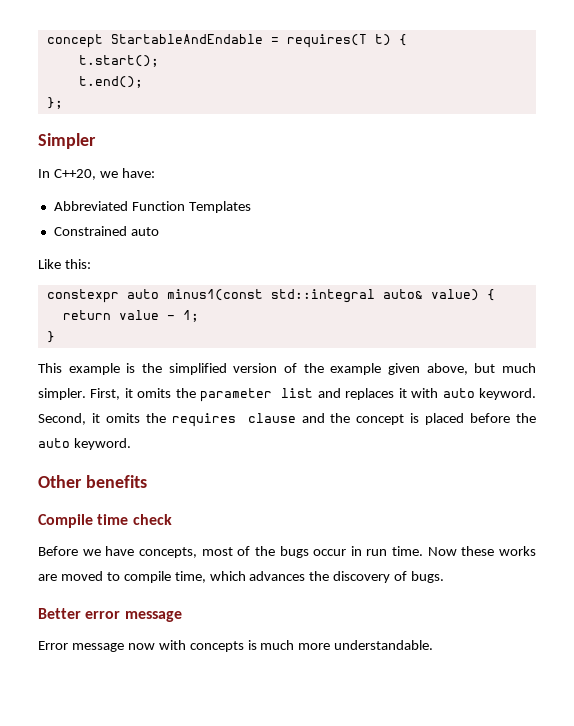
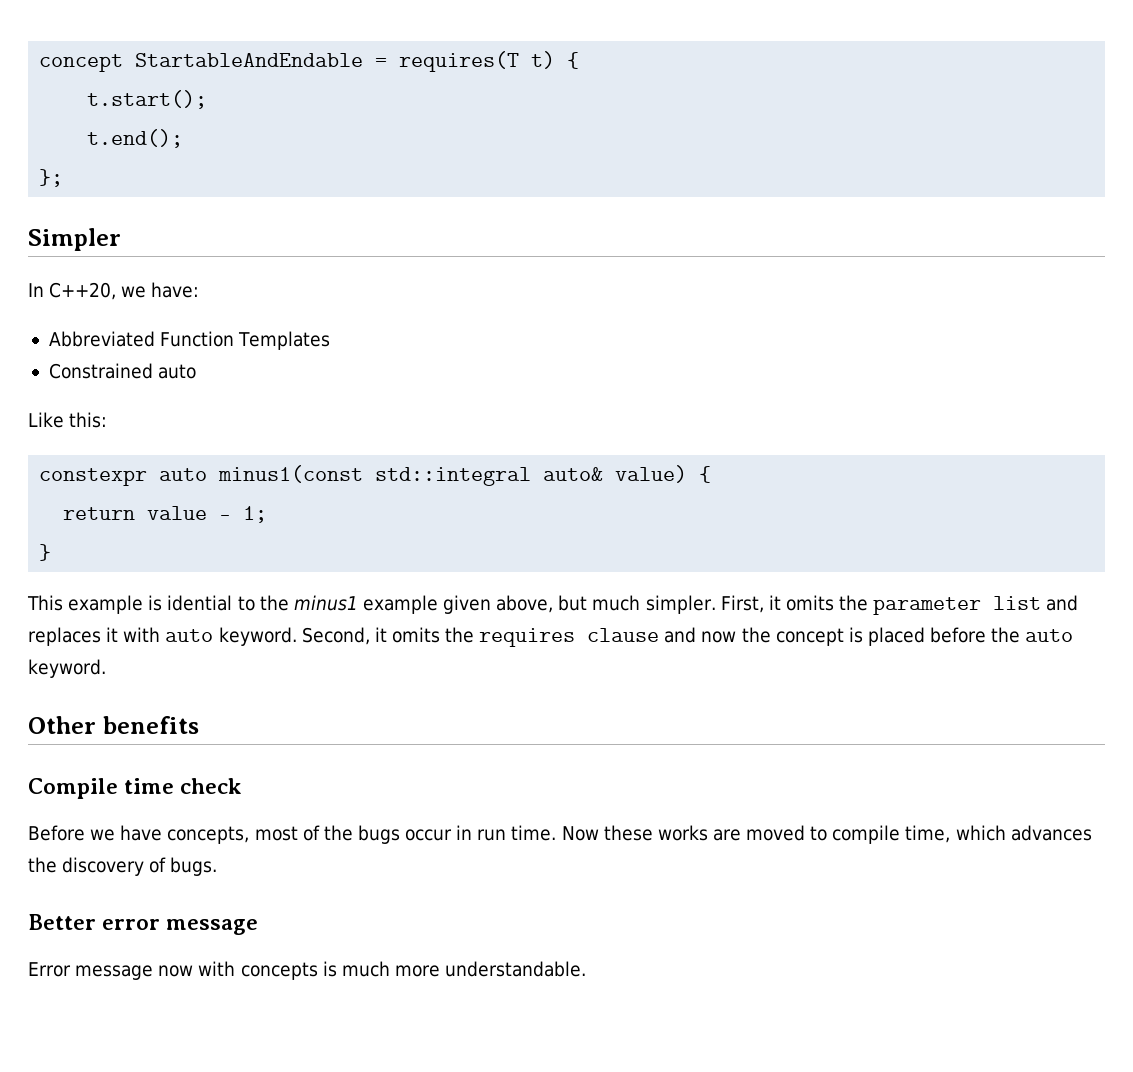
[142,363,324,375] the simplified version of the -> [167,595,358,611] idential to the minus1
(325, 418) none -> [701,631,737,643] now

